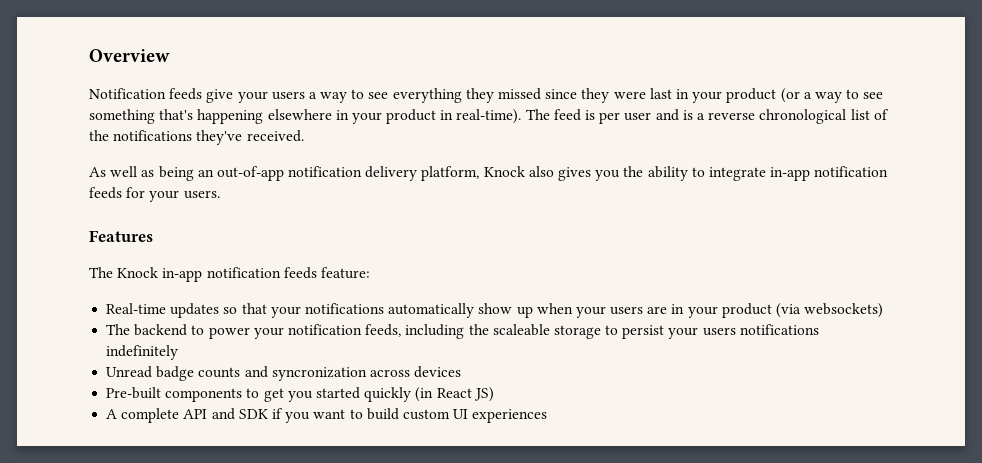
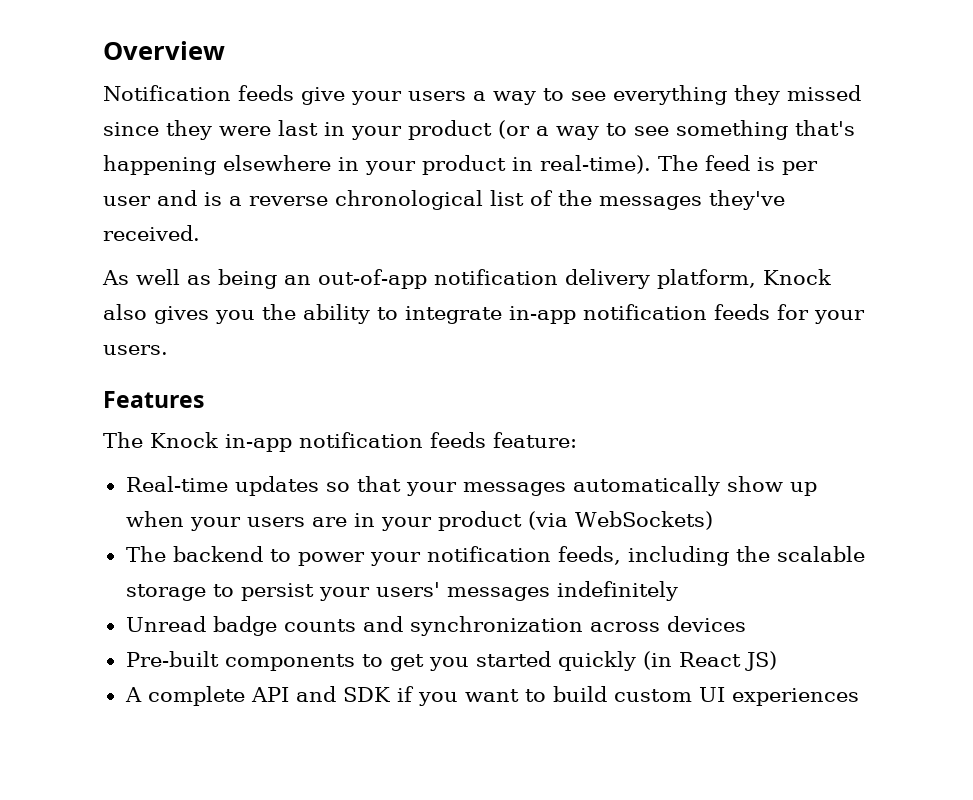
[113,130,193,141] notifications -> [599,196,702,210] messages
[304,303,384,314] notifications -> [462,482,566,496] messages
[804,303,884,318] websockets) -> [574,511,713,530] WebSockets)
[492,324,550,336] scaleable -> [776,546,865,562] scalable
[702,324,819,336] users notifications -> [375,582,550,601] users' messages
[271,367,367,381] syncronization -> [409,616,583,636] synchronization

